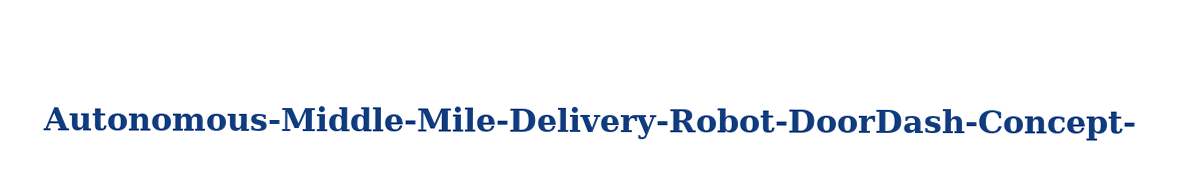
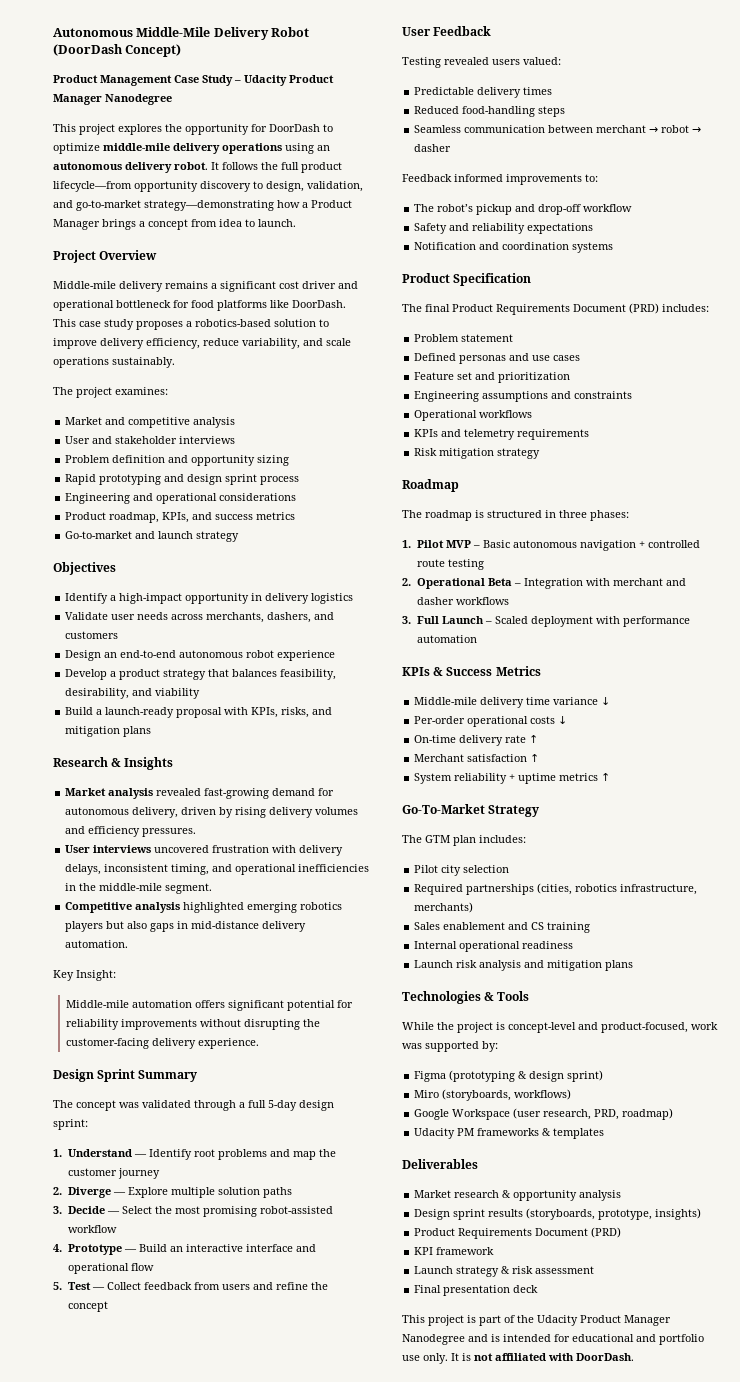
[42,105,1136,141] Autonomous-Middle-Mile-Delivery-Robot-DoorDash-Concept- -> [53,27,310,40] [53,44,182,57] [53,75,334,86] [53,94,172,105] [53,124,333,135] [53,143,330,154] [53,162,342,173] [53,181,363,192] [53,200,352,211] [53,219,296,230] [53,250,158,263] [53,281,358,292] [53,300,346,311] [53,319,329,330] [53,338,351,349] [53,357,175,368] [53,387,168,398] [65,417,236,428] [65,436,236,444] [65,455,290,466] [65,474,300,485] [65,493,297,504] [65,512,296,523] [65,531,240,542] [53,562,116,575] [65,593,354,604] [65,612,335,623] [65,631,119,639] [65,650,336,661] [65,669,337,680] [65,688,201,699] [65,707,333,718] [65,726,152,737] [53,757,174,770] [65,788,335,799] [65,807,359,818] [65,826,197,837] [65,845,344,856] [65,864,370,875] [65,883,213,894] [65,902,343,913] [65,921,307,932] [65,940,129,948] [53,970,116,981] [65,1000,353,1011] [65,1019,320,1030] [65,1038,259,1049] [53,1069,198,1082] [53,1100,334,1111] [53,1119,88,1130] [53,1149,336,1160] [67,1168,160,1179] [53,1187,292,1198] [53,1206,333,1217] [67,1225,117,1233] [53,1244,316,1255] [67,1263,154,1274] [53,1282,328,1290] [67,1301,108,1312] [402,26,492,36] [402,57,561,68] [414,87,553,98] [414,106,566,117] [414,125,702,133] [414,144,452,152] [402,174,598,185] [414,204,633,215] [414,223,594,234] [414,242,614,253] [402,273,532,286] [402,303,709,315] [414,334,514,342] [414,353,581,364] [414,372,571,383] [414,391,633,402] [414,410,533,421] [414,429,590,440] [414,448,541,459] [402,479,459,492] [402,510,629,521] [402,540,700,551] [416,559,484,570] [402,578,686,589] [416,597,509,605] [402,616,690,627] [416,635,477,643] [402,666,541,676] [414,697,611,708] [414,716,568,727] [414,735,539,746] [414,754,540,762] [414,773,611,784] [402,804,540,817] [402,835,526,846] [414,865,510,876] [414,883,698,895] [414,902,474,913] [414,922,591,933] [414,941,574,952] [414,960,634,971] [402,991,530,1004] [402,1022,718,1033] [402,1041,498,1052] [414,1070,604,1082] [414,1089,572,1101] [414,1108,674,1120] [414,1128,605,1139] [402,1159,478,1169] [414,1190,622,1201] [414,1208,702,1220] [414,1227,622,1239] [414,1247,495,1255] [414,1266,595,1277] [414,1285,539,1296] [402,1315,671,1326] [402,1334,704,1345] [402,1353,634,1364] Autonomous Middle-Mile Delivery Robot (DoorDash Concept) // Product Management Case Study – Udacity Product Manager Nanodegree // This project explores the opportunity for DoorDash to optimize middle-mile delivery operations using an autonomous delivery robot. It follows the full product lifecycle—from opportunity discovery to design, validation, and go-to-market strategy—demonstrating how a Product Manager brings a concept from idea to launch. // Project Overview // Middle-mile delivery remains a significant cost driver and operational bottleneck for food platforms like DoorDash. This case study proposes a robotics-based solution to improve delivery efficiency, reduce variability, and scale operations sustainably. // The project examines: // Market and competitive analysis // User and stakeholder interviews // Problem definition and opportunity sizing // Rapid prototyping and design sprint process // Engineering and operational considerations // Product roadmap, KPIs, and success metrics // Go-to-market and launch strategy // Objectives // Identify a high-impact opportunity in delivery logistics // Validate user needs across merchants, dashers, and customers // Design an end-to-end autonomous robot experience // Develop a product strategy that balances feasibility, desirability, and viability // Build a launch-ready proposal with KPIs, risks, and mitigation plans // Research & Insights // Market analysis revealed fast-growing demand for autonomous delivery, driven by rising delivery volumes and efficiency pressures. // User interviews uncovered frustration with delivery delays, inconsistent timing, and operational inefficiencies in the middle-mile segment. // Competitive analysis highlighted emerging robotics players but also gaps in mid-distance delivery automation. // Key Insight: // Middle-mile automation offers significant potential for reliability improvements without disrupting the customer-facing delivery experience. // Design Sprint Summary // The concept was validated through a full 5-day design sprint: // 1. Understand — Identify root problems and map the customer journey // 2. Diverge — Explore multiple solution paths // 3. Decide — Select the most promising robot-assisted workflow // 4. Prototype — Build an interactive interface and operational flow // 5. Test — Collect feedback from users and refine the concept // User Feedback // Testing revealed users valued: // Predictable delivery times // Reduced food-handling steps // Seamless communication between merchant → robot → dasher // Feedback informed improvements to: // The robot’s pickup and drop-off workflow // Safety and reliability expectations // Notification and coordination systems // Product Specification // The final Product Requirements Document (PRD) includes: // Problem statement // Defined personas and use cases // Feature set and prioritization // Engineering assumptions and constraints // Operational workflows // KPIs and telemetry requirements // Risk mitigation strategy // Roadmap // The roadmap is structured in three phases: // 1. Pilot MVP – Basic autonomous navigation + controlled route testing // 2. Operational Beta – Integration with merchant and dasher workflows // 3. Full Launch – Scaled deployment with performance automation // KPIs & Success Metrics // Middle-mile delivery time variance ↓ // Per-order operational costs ↓ // On-time delivery rate ↑ // Merchant satisfaction ↑ // System reliability + uptime metrics ↑ // Go-To-Market Strategy // The GTM plan includes: // Pilot city selection // Required partnerships (cities, robotics infrastructure, merchants) // Sales enablement and CS training // Internal operational readiness // Launch risk analysis and mitigation plans // Technologies & Tools // While the project is concept-level and product-focused, work was supported by: // Figma (prototyping & design sprint) // Miro (storyboards, workflows) // Google Workspace (user research, PRD, roadmap) // Udacity PM frameworks & templates // Deliverables // Market research & opportunity analysis // Design sprint results (storyboards, prototype, insights) // Product Requirements Document (PRD) // KPI framework // Launch strategy & risk assessment // Final presentation deck // This project is part of the Udacity Product Manager Nanodegree and is intended for educational and portfolio use only. It is not affiliated with DoorDash.

